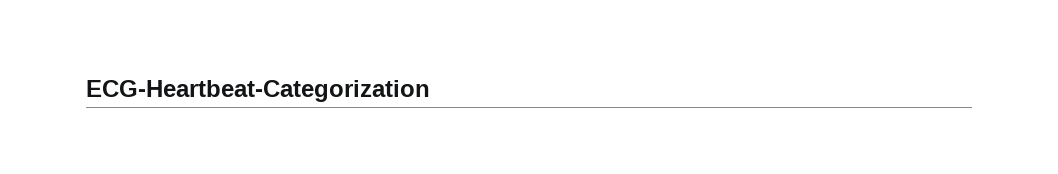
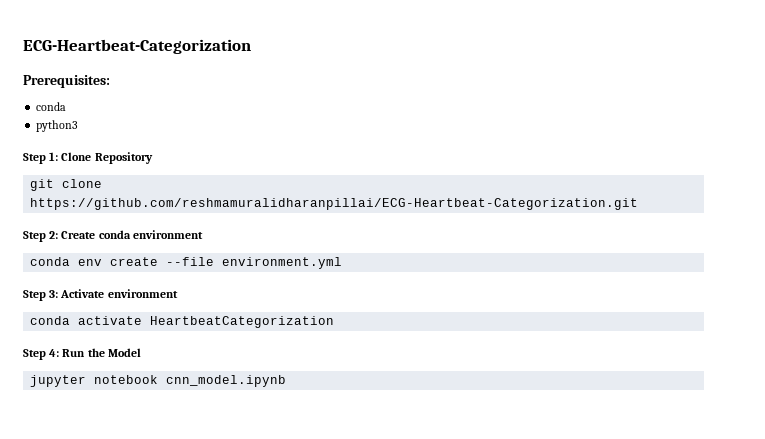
(430, 91) none -> [23,75,110,88] [36,102,67,111] [36,120,79,132] [23,152,153,164] [30,179,103,191] [30,198,639,210] [23,230,203,242] [30,257,343,269] [23,289,178,301] [30,316,335,328] [23,348,141,360] [30,375,287,387] // Prerequisites: // conda // python3 // Step 1: Clone Repository // git clone https://github.com/reshmamuralidharanpillai/ECG-Heartbeat-Categorization.git // Step 2: Create conda environment // conda env create --file environment.yml // Step 3: Activate environment // conda activate HeartbeatCategorization // Step 4: Run the Model // jupyter notebook cnn_model.ipynb

